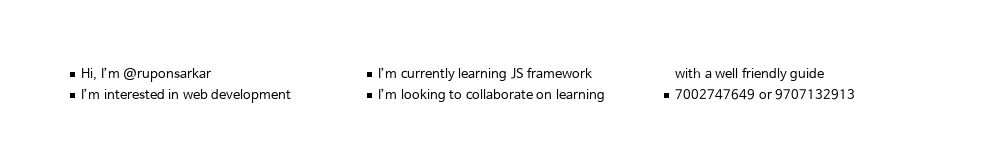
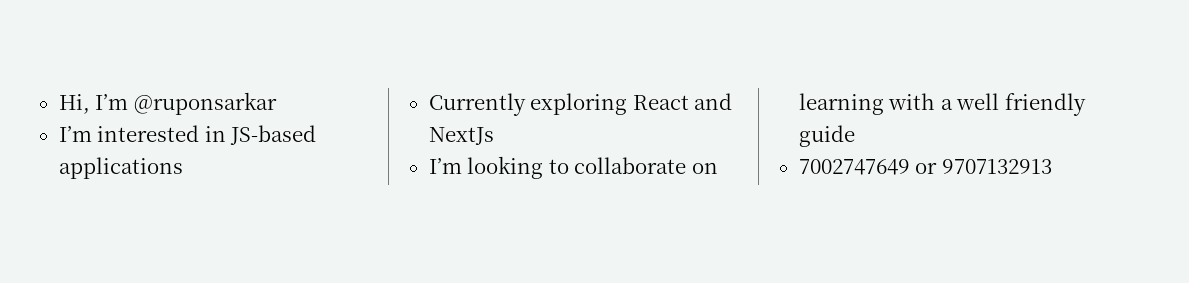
[182,89,292,103] [378,67,593,82] web development // I’m currently learning JS framework -> [230,125,317,145] [58,157,183,179] [428,93,733,116] [428,127,494,145] JS-based applications // Currently exploring React and NextJs

